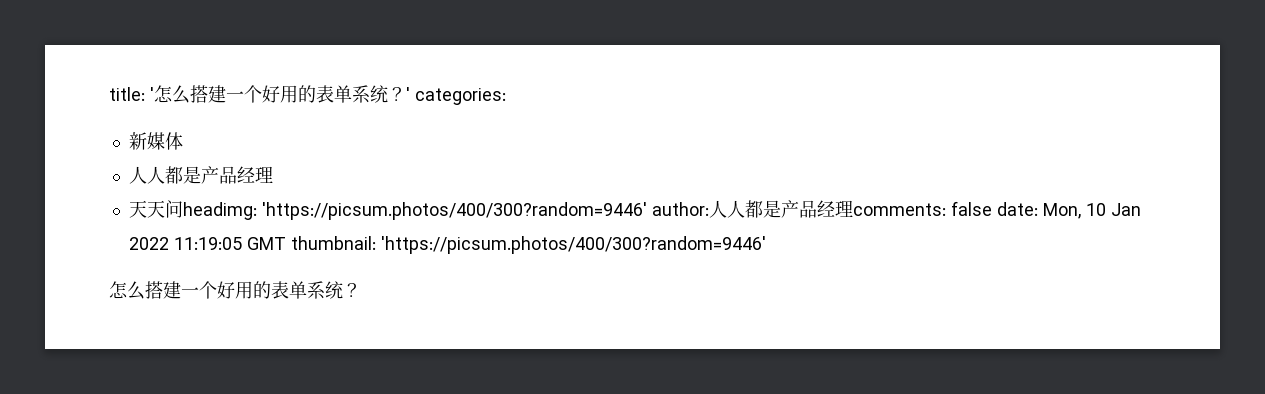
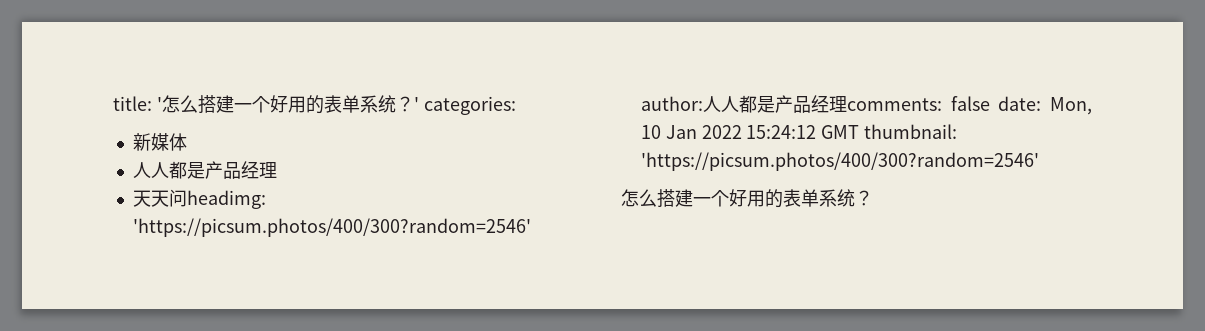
[261,202,647,220] 'https://picsum.photos/400/300?random=9446' -> [132,218,531,237] 'https://picsum.photos/400/300?random=2546'
[173,237,242,250] 11:19:05 -> [746,125,817,139] 15:24:12
[380,236,766,254] 'https://picsum.photos/400/300?random=9446' -> [640,152,1039,171] 'https://picsum.photos/400/300?random=2546'

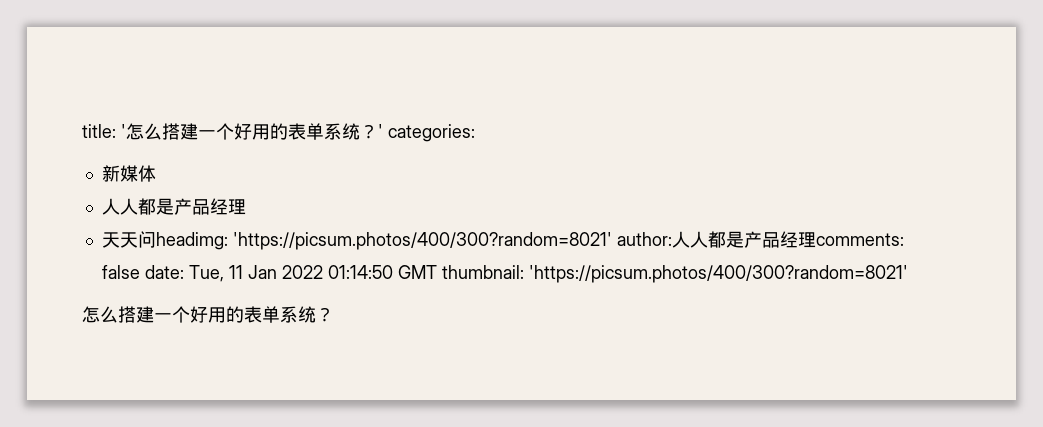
[132,218,531,237] 'https://picsum.photos/400/300?random=2546' -> [232,232,612,250] 'https://picsum.photos/400/300?random=8021'
[1050,97,1092,115] [640,125,661,139] Mon, 10 -> [188,265,243,282] Tue, 11
[746,125,817,139] 15:24:12 -> [327,265,393,279] 01:14:50
[640,152,1039,171] 'https://picsum.photos/400/300?random=2546' -> [528,265,908,283] 'https://picsum.photos/400/300?random=8021'

